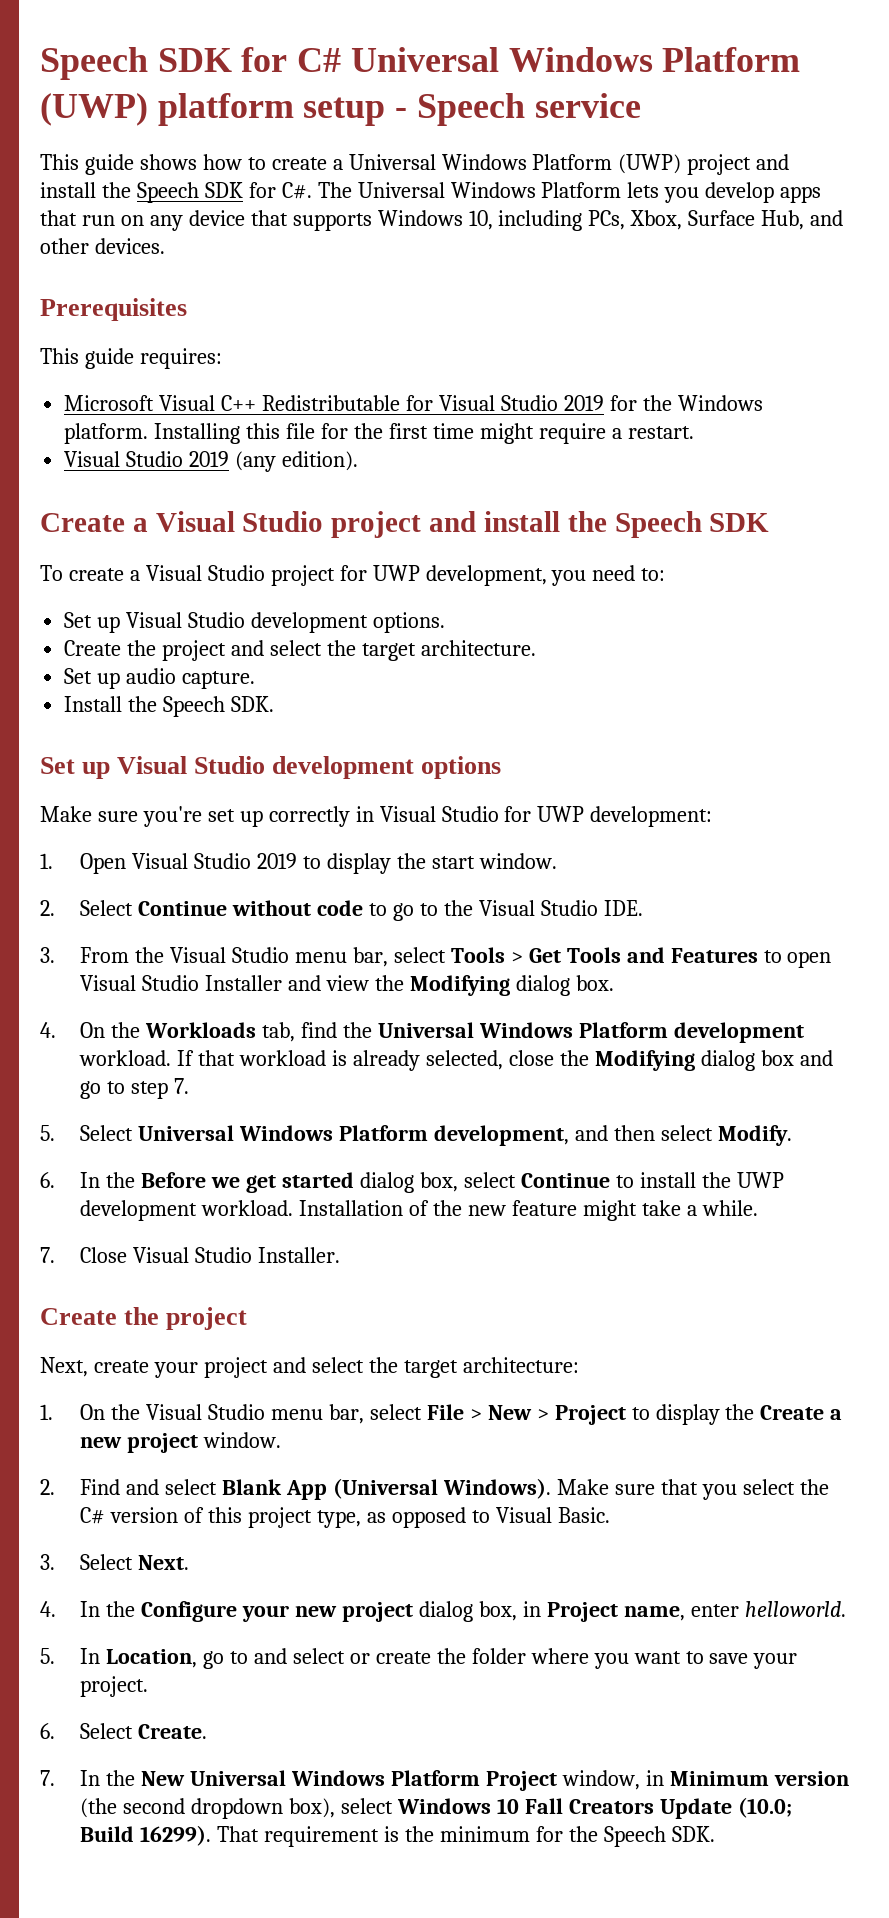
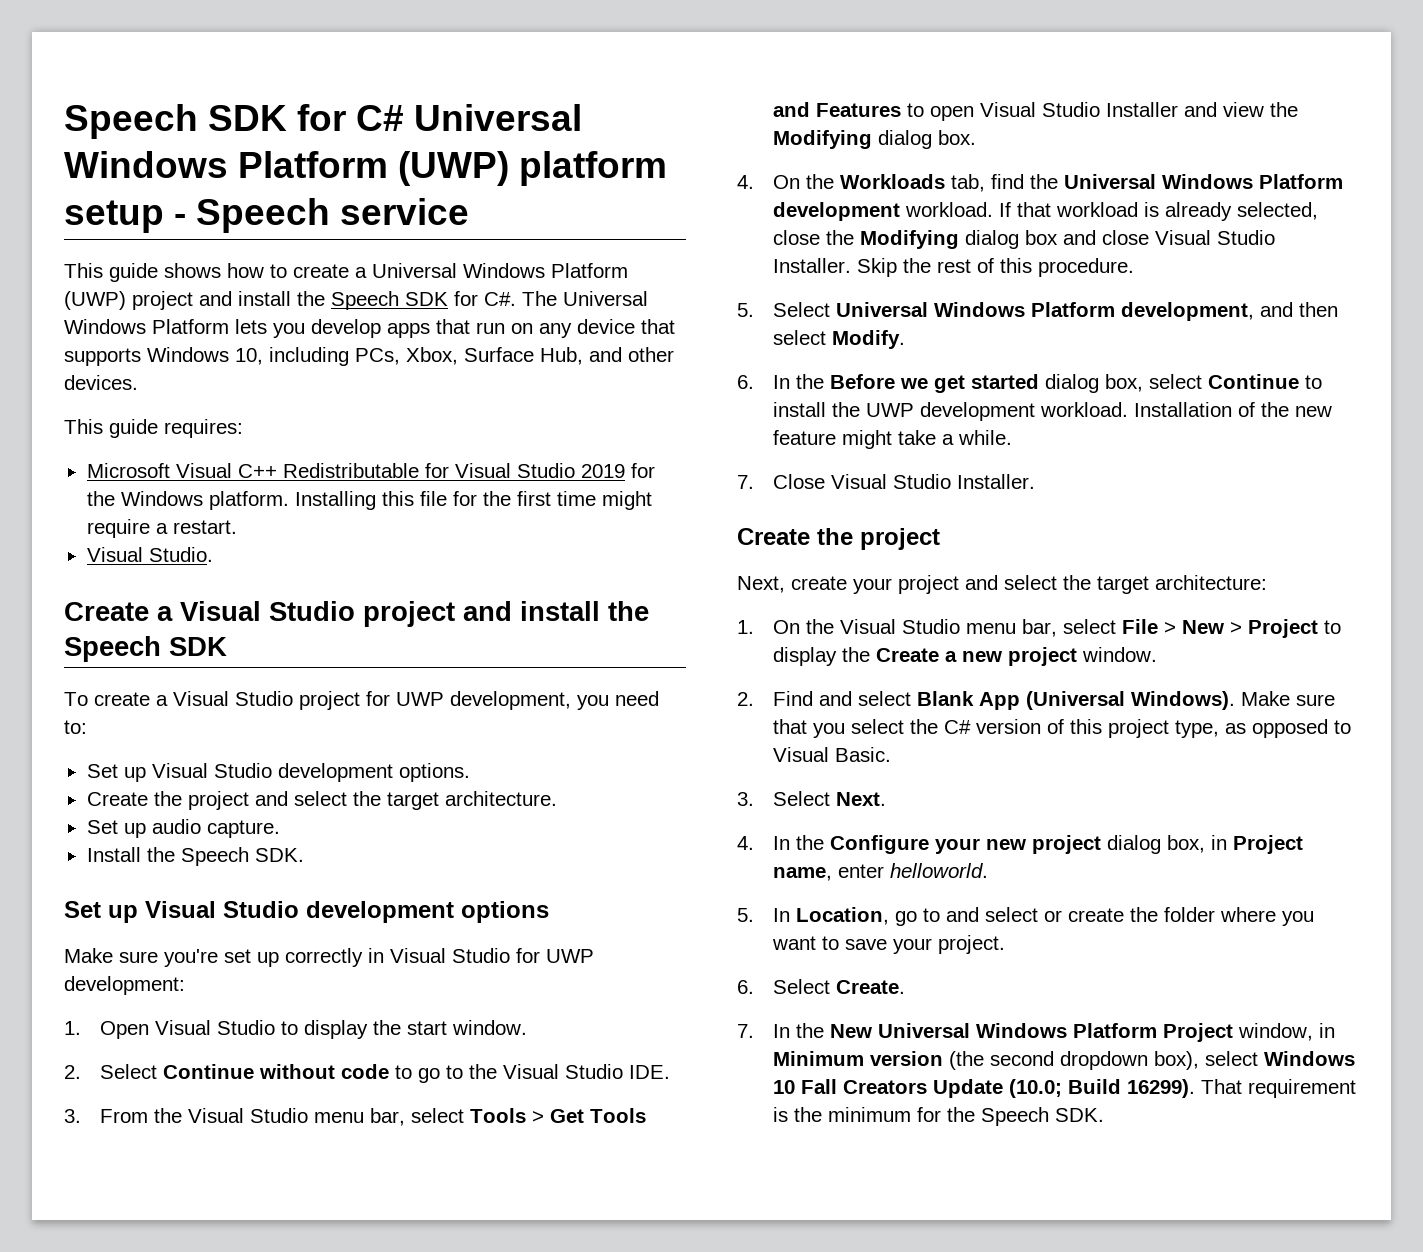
[40,298,187,321] // Prerequisites -> (138, 382) none
[126,451,358,472] Studio 2019 (any edition). -> [148,547,213,562] Studio.
[257,853,298,869] 2019 -> (276, 1027) none
[80,1078,190,1099] go to step 7. -> [1102,230,1276,245] [773,258,1135,277] close Visual Studio Installer. Skip the rest of this procedure.

